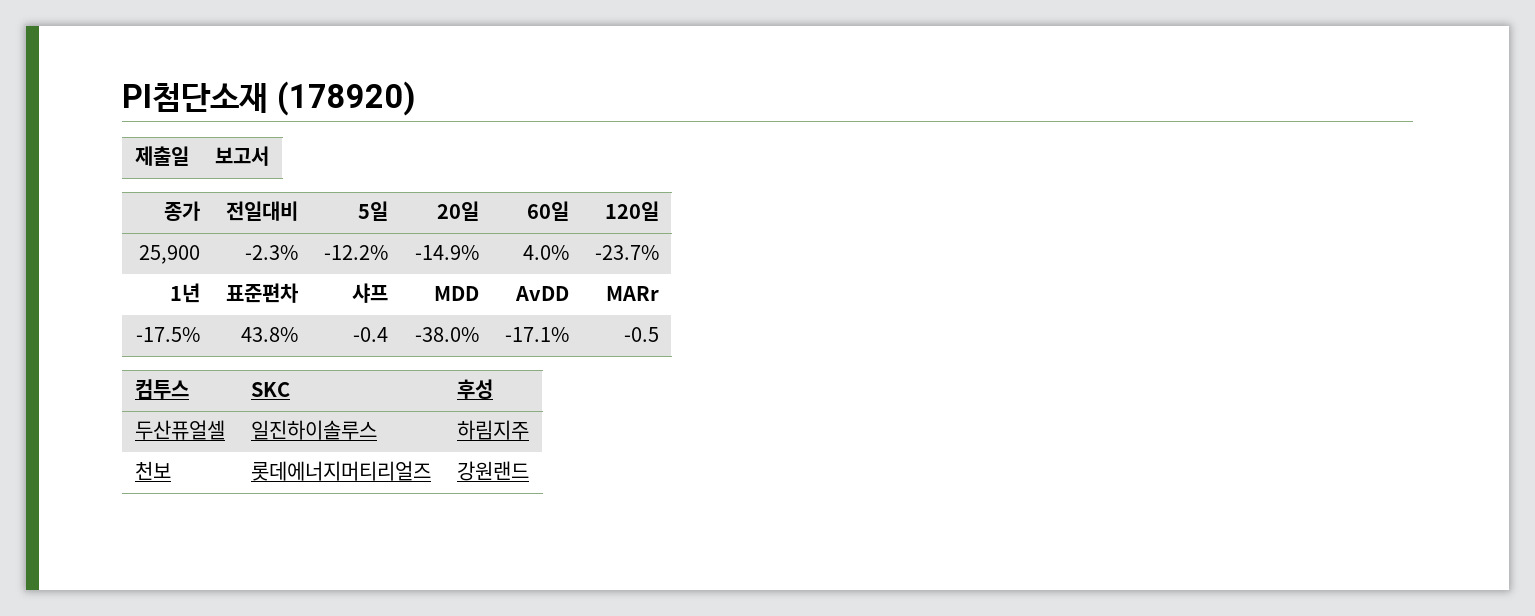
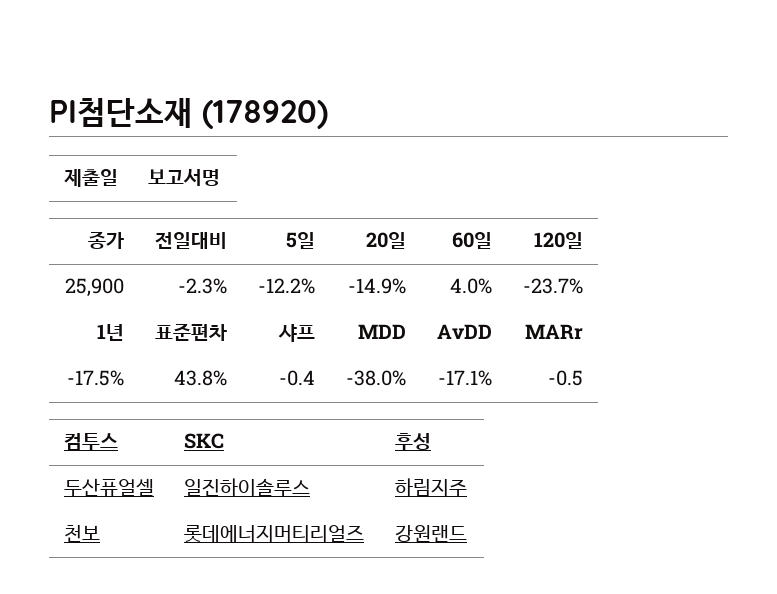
[214,146,269,166] 보고서 -> [147,169,220,186] 보고서명

